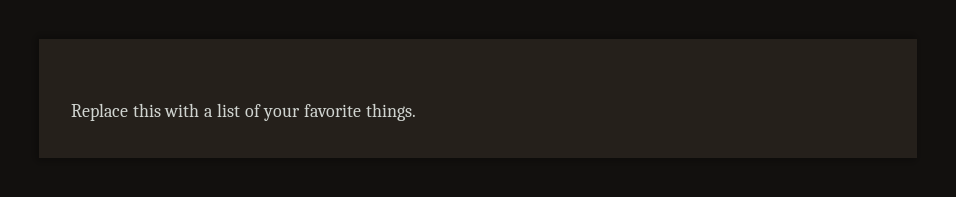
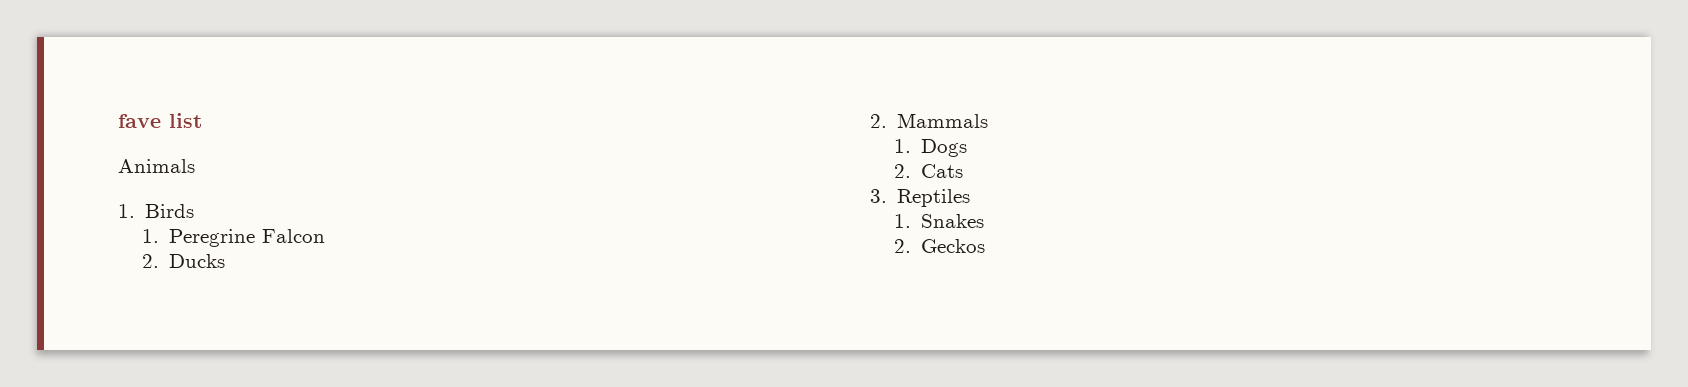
[71,103,416,121] Replace this with a list of your favorite things. -> [118,113,202,128] [118,159,195,173] [118,204,195,218] [141,229,325,247] [141,254,225,268] [870,113,989,128] [893,139,967,157] [893,164,963,178] [870,189,971,207] [893,214,984,228] [893,239,985,253] fave list // Animals // 1. Birds // 1. Peregrine Falcon // 2. Ducks // 2. Mammals // 1. Dogs // 2. Cats // 3. Reptiles // 1. Snakes // 2. Geckos

